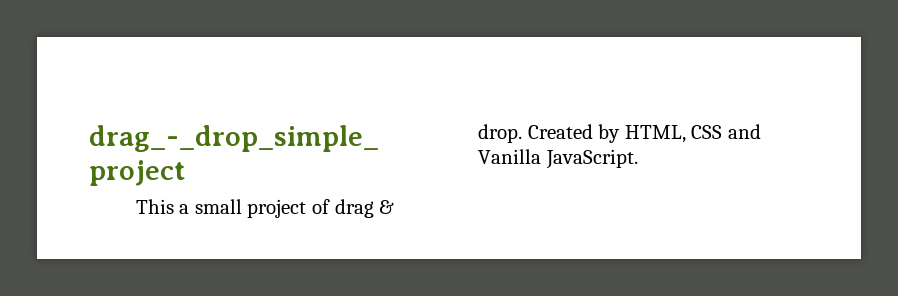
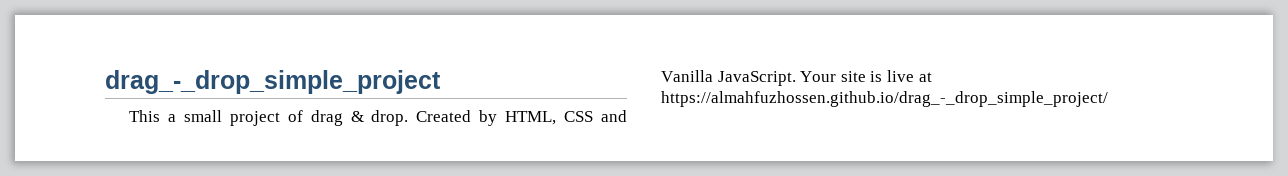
(638, 159) none -> [800,70,932,82] [661,91,1108,107] Your site is live at https://almahfuzhossen.github.io/drag_-_drop_simple_project/

